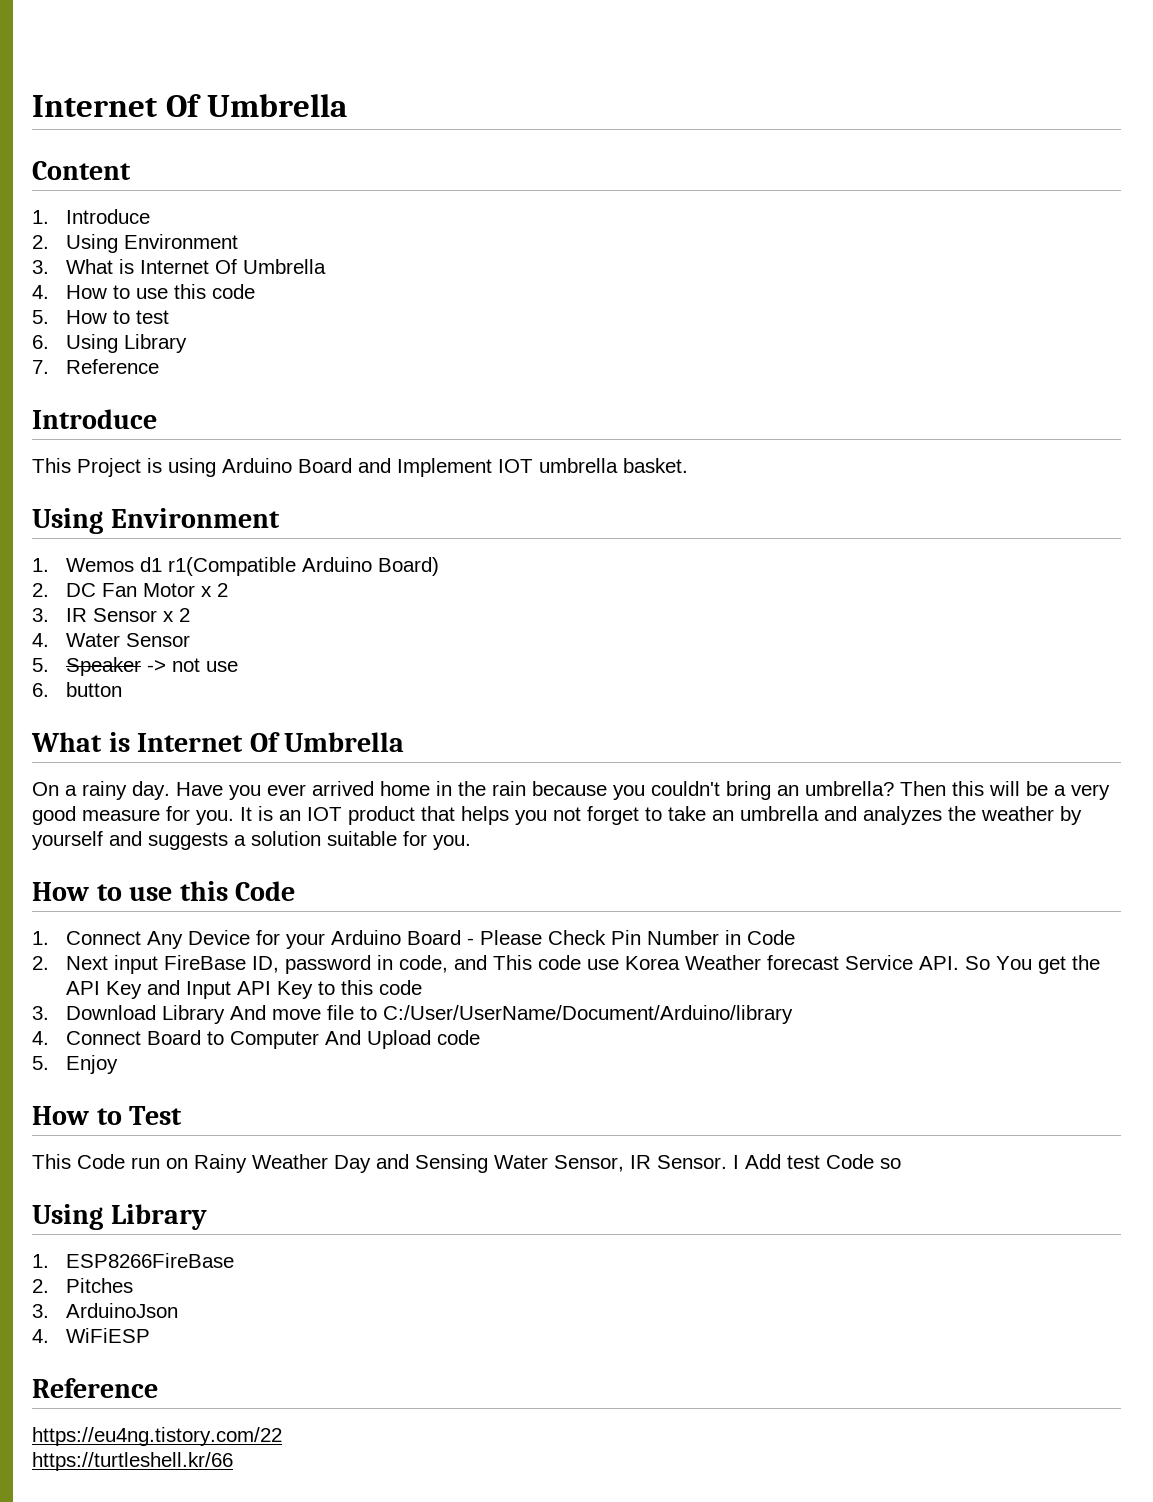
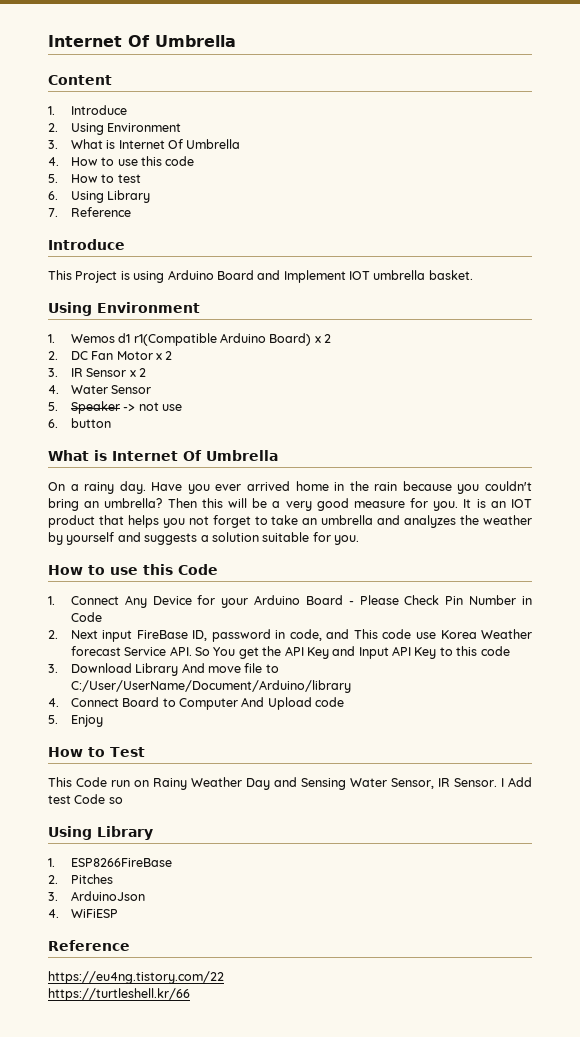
(440, 566) none -> [314,334,332,343] x 2

